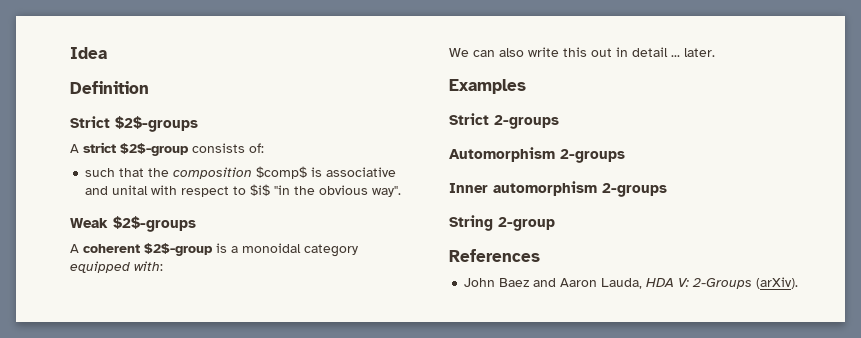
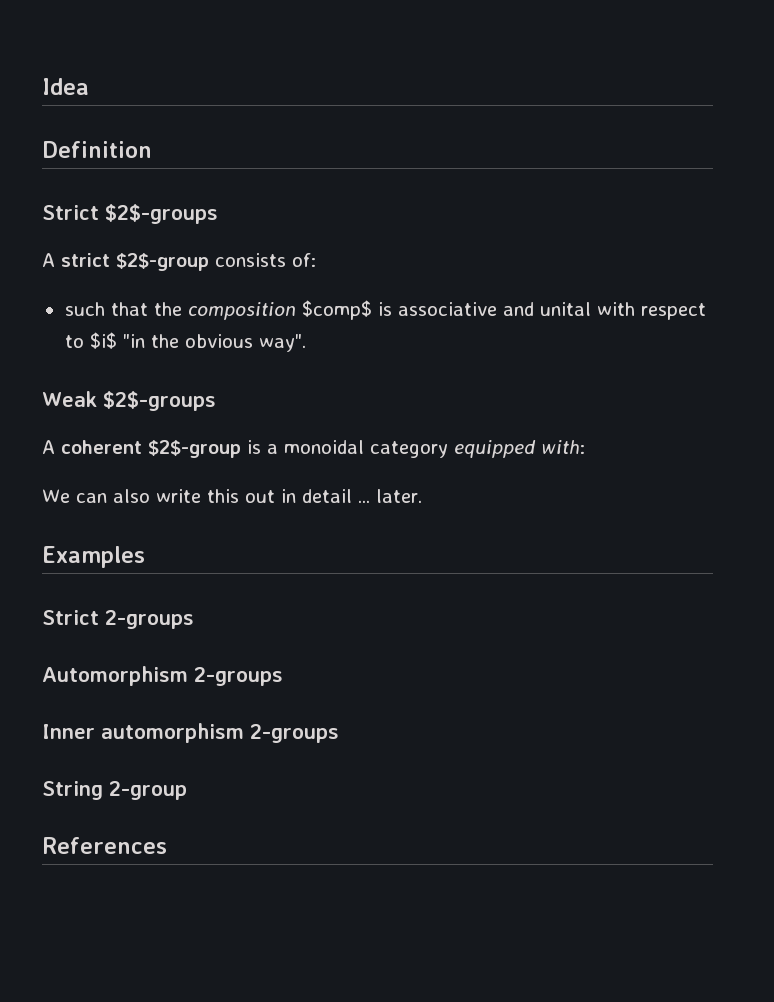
[464,277,799,289] // John Baez and Aaron Lauda, HDA V: 2-Groups (arXiv). -> (167, 845) none

